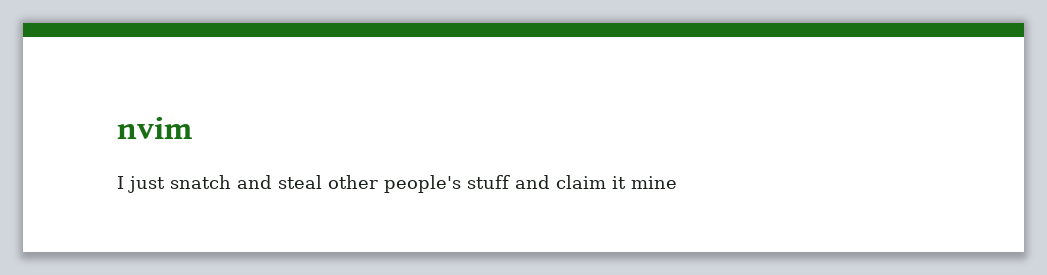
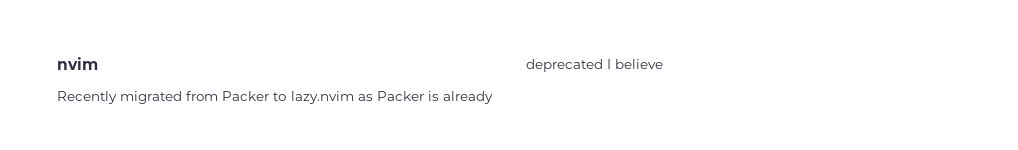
[117,175,677,193] I just snatch and steal other people's stuff and claim it mine -> [57,91,493,104] [526,59,663,72] Recently migrated from Packer to lazy.nvim as Packer is already deprecated I believe

